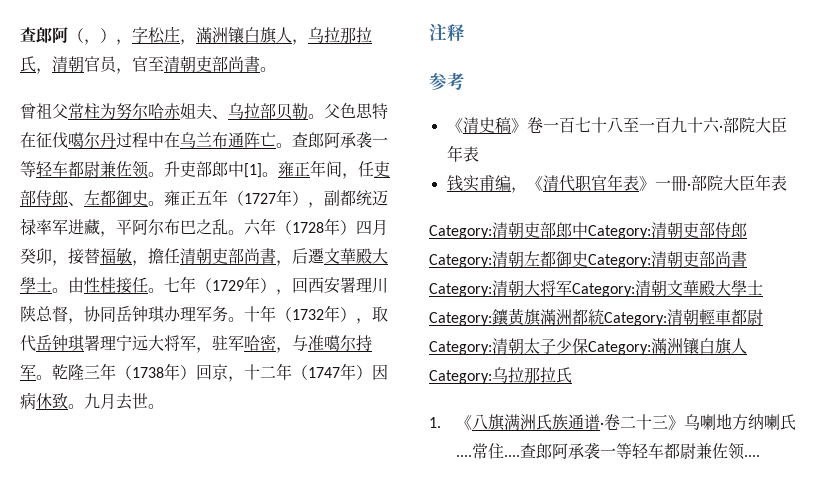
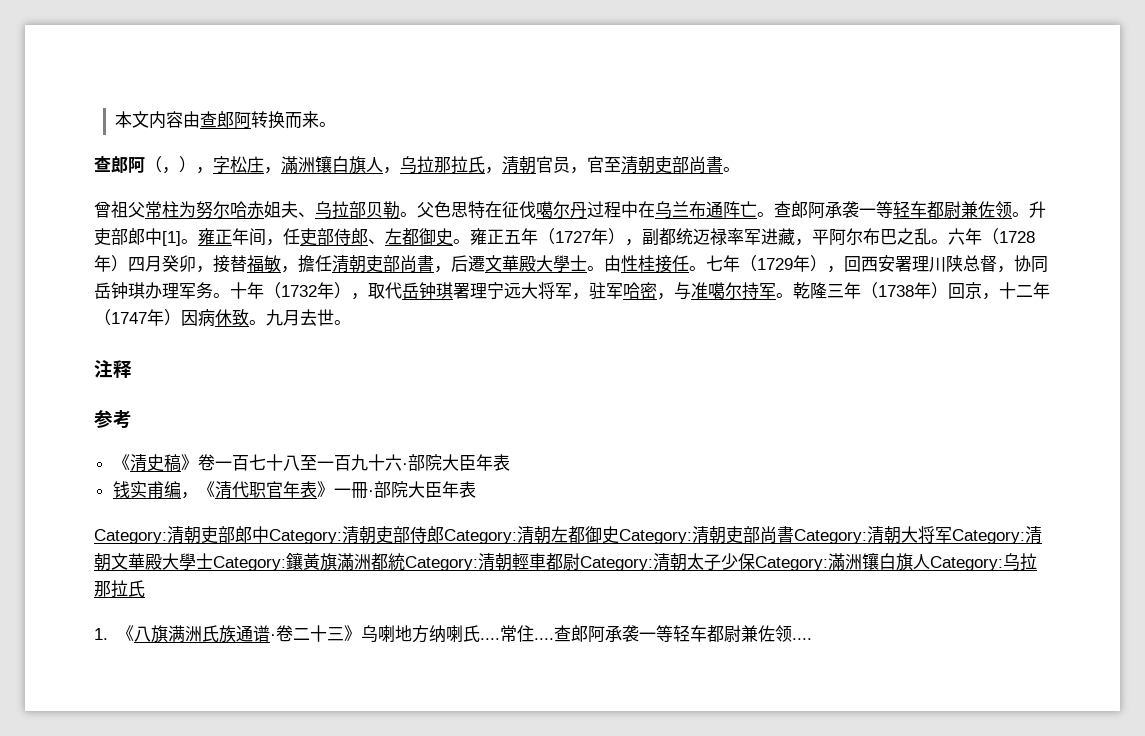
(20, 34) none -> [114,111,336,129] 本文内容由查郎阿转换而来。 //

